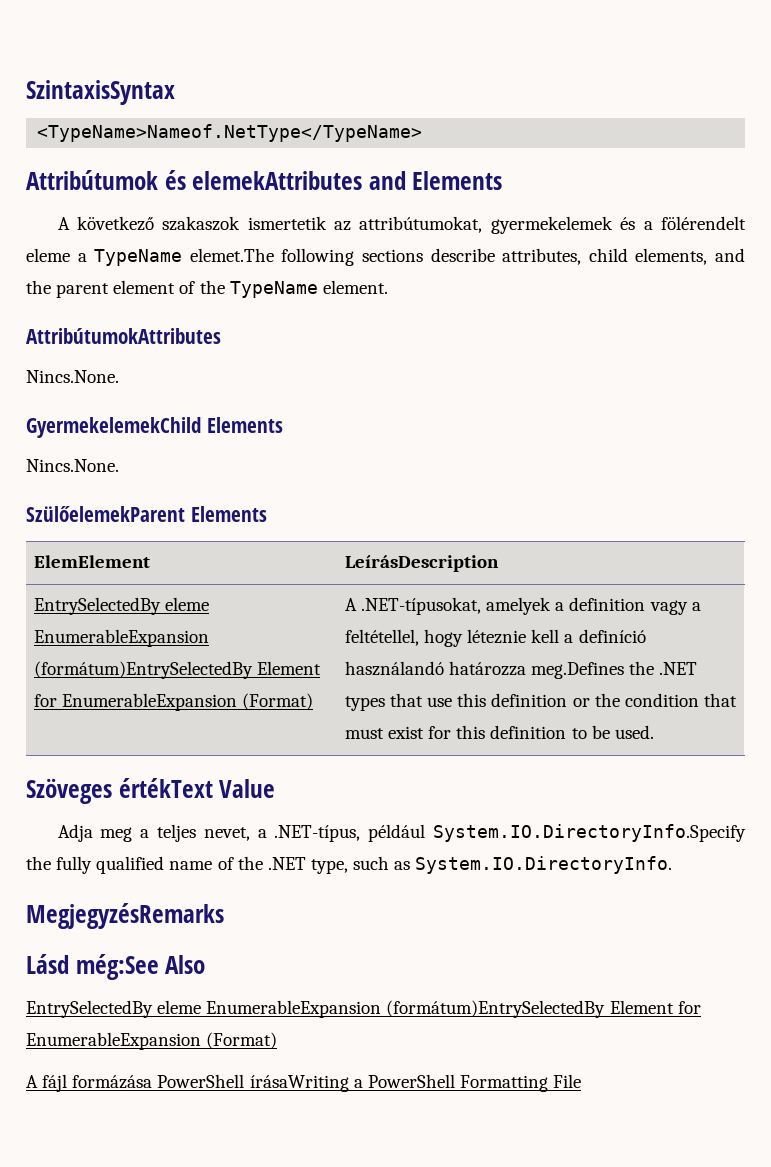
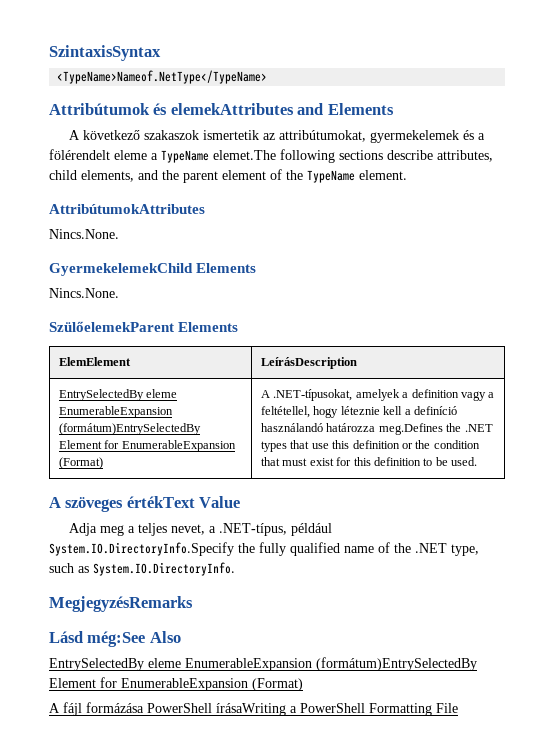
[26,778,112,804] Szöveges -> [49,497,124,512] A szöveges

